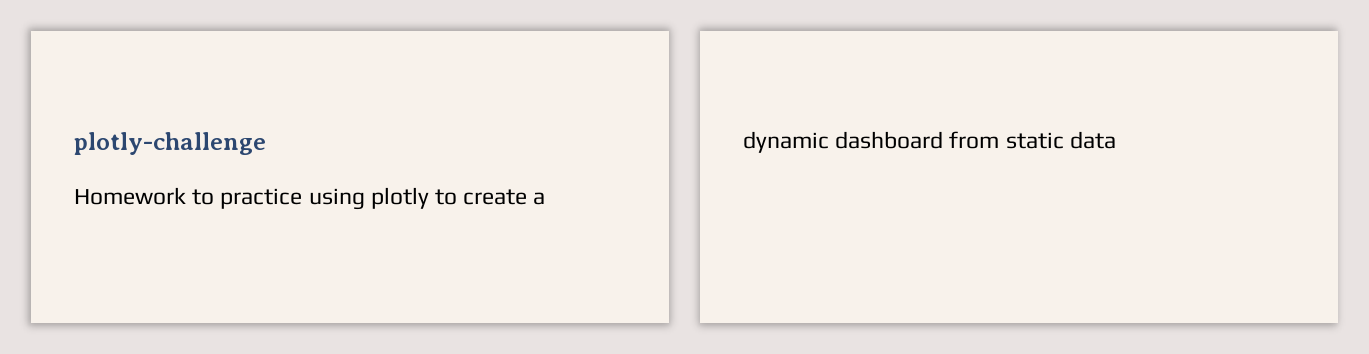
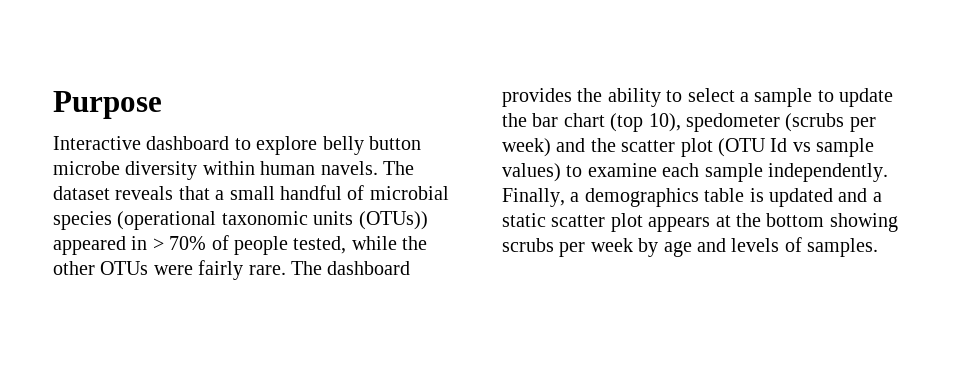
[74,132,266,155] [74,187,546,210] [743,131,1116,153] plotly-challenge // Homework to practice using plotly to create a dynamic dashboard from static data -> [53,91,162,119] [53,136,421,155] [53,161,414,180] [53,185,449,200] [53,211,428,230] [53,235,428,255] [53,260,411,280] [502,88,894,107] [502,113,876,132] [502,138,875,157] [502,163,888,182] [502,188,882,207] [502,213,898,232] [502,237,879,257] Purpose // Interactive dashboard to explore belly button microbe diversity within human navels. The dataset reveals that a small handful of microbial species (operational taxonomic units (OTUs)) appeared in > 70% of people tested, while the other OTUs were fairly rare. The dashboard provides the ability to select a sample to update the bar chart (top 10), spedometer (scrubs per week) and the scatter plot (OTU Id vs sample values) to examine each sample independently. Finally, a demographics table is updated and a static scatter plot appears at the bottom showing scrubs per week by age and levels of samples.

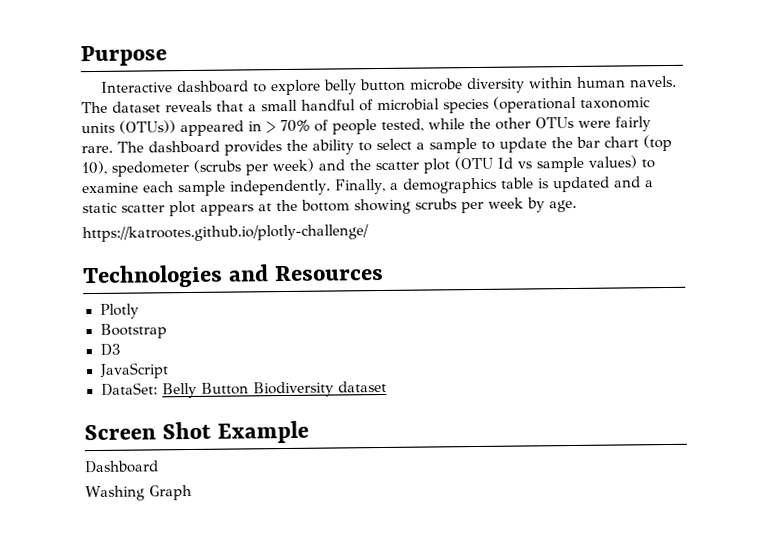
[663,237,879,257] age and levels of samples. -> [549,199,577,213] [82,224,369,243] [82,264,384,289] [99,303,139,319] [99,323,167,339] [99,343,121,356] [98,362,169,379] [100,380,387,399] [84,420,309,444] [84,460,159,474] [85,484,192,502] age. // https://katrootes.github.io/plotly-challenge/ // Technologies and Resources // Plotly // Bootstrap // D3 // JavaScript // DataSet: Belly Button Biodiversity dataset // Screen Shot Example // Dashboard // Washing Graph

